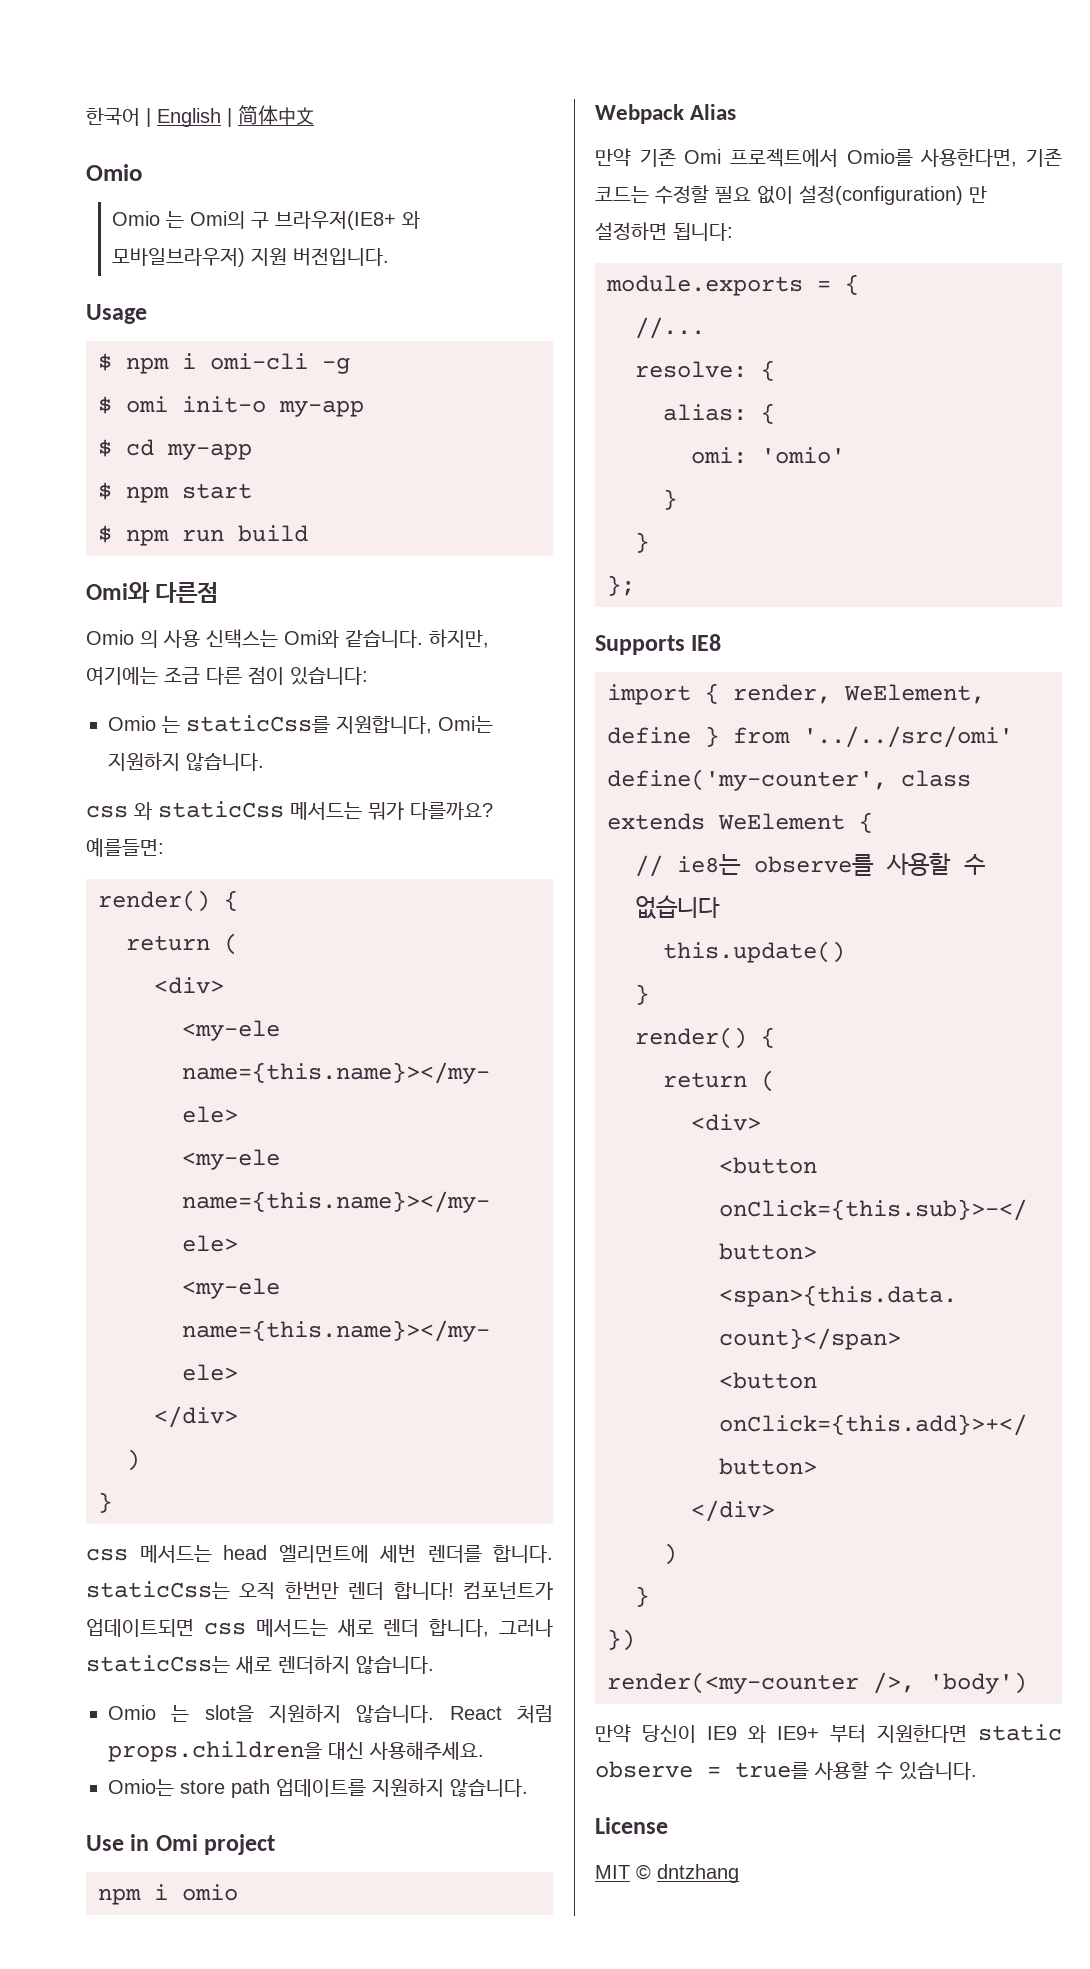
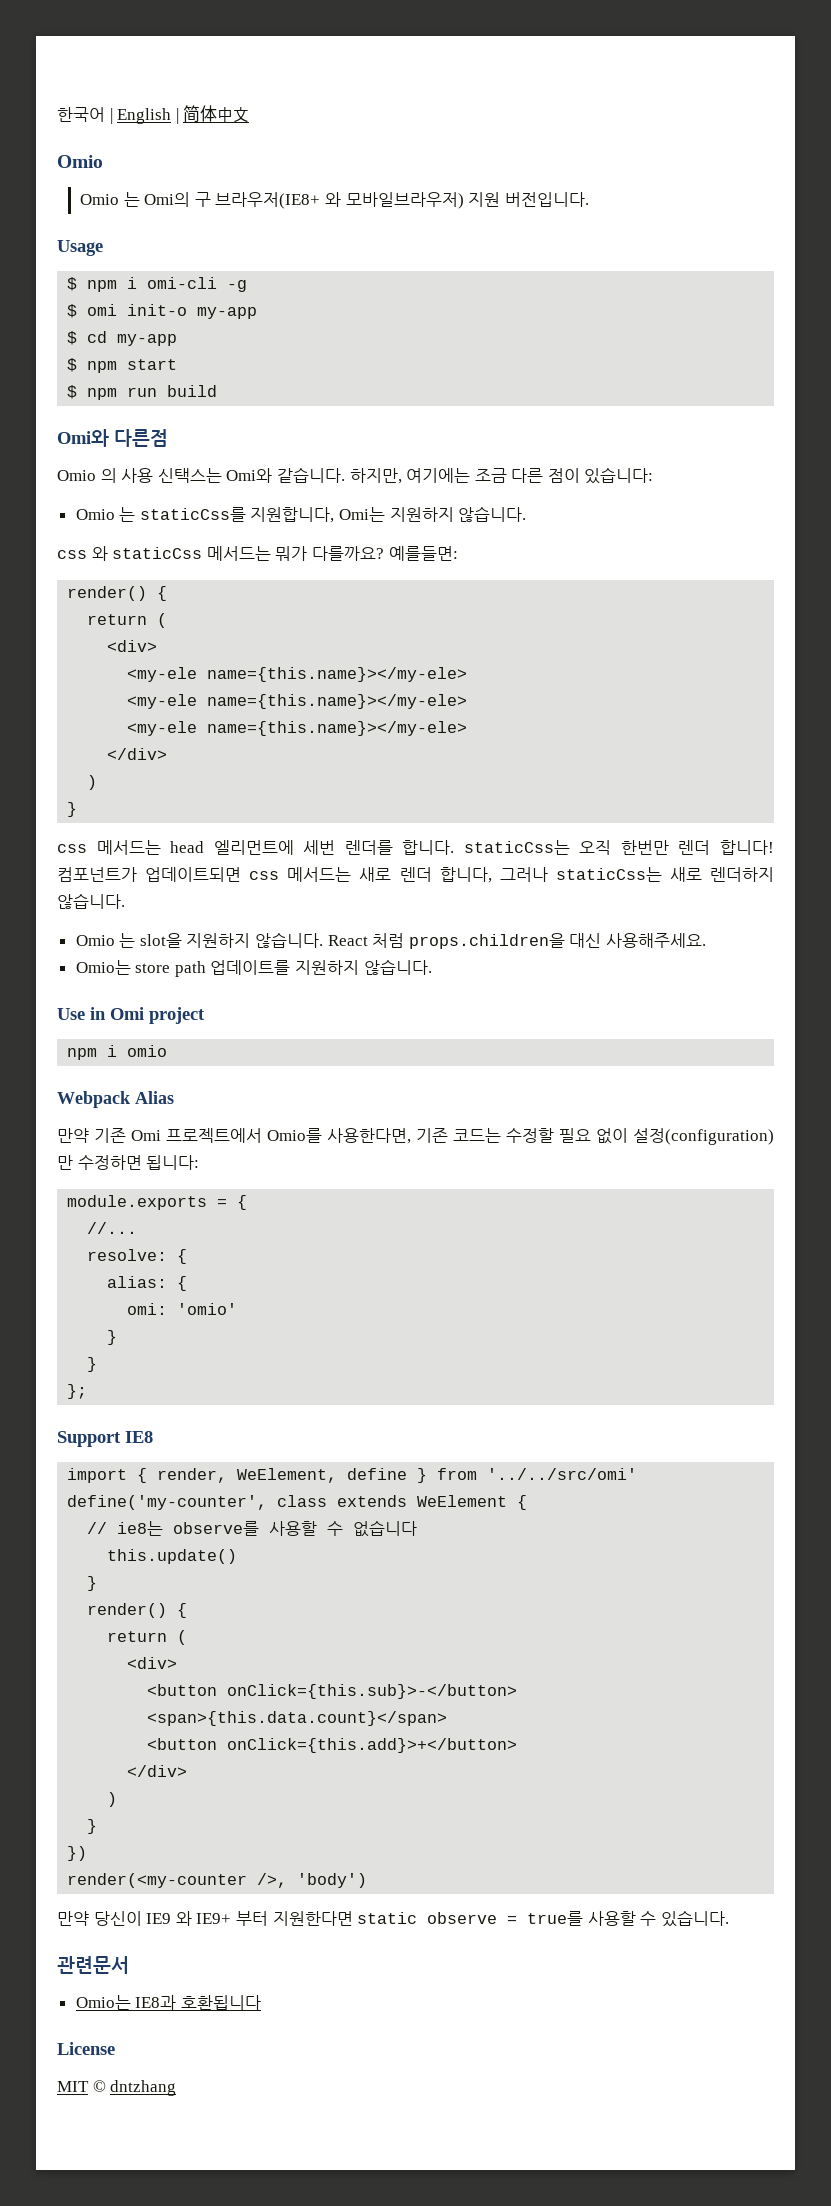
[595,222,667,240] 설정하면 -> [77,1155,142,1170] 수정하면
[595,635,685,655] Supports -> [57,1431,121,1447] Support
(977, 1771) none -> [57,1956,129,1974] [75,1995,261,2010] // 관련문서 // Omio는 IE8과 호환됩니다

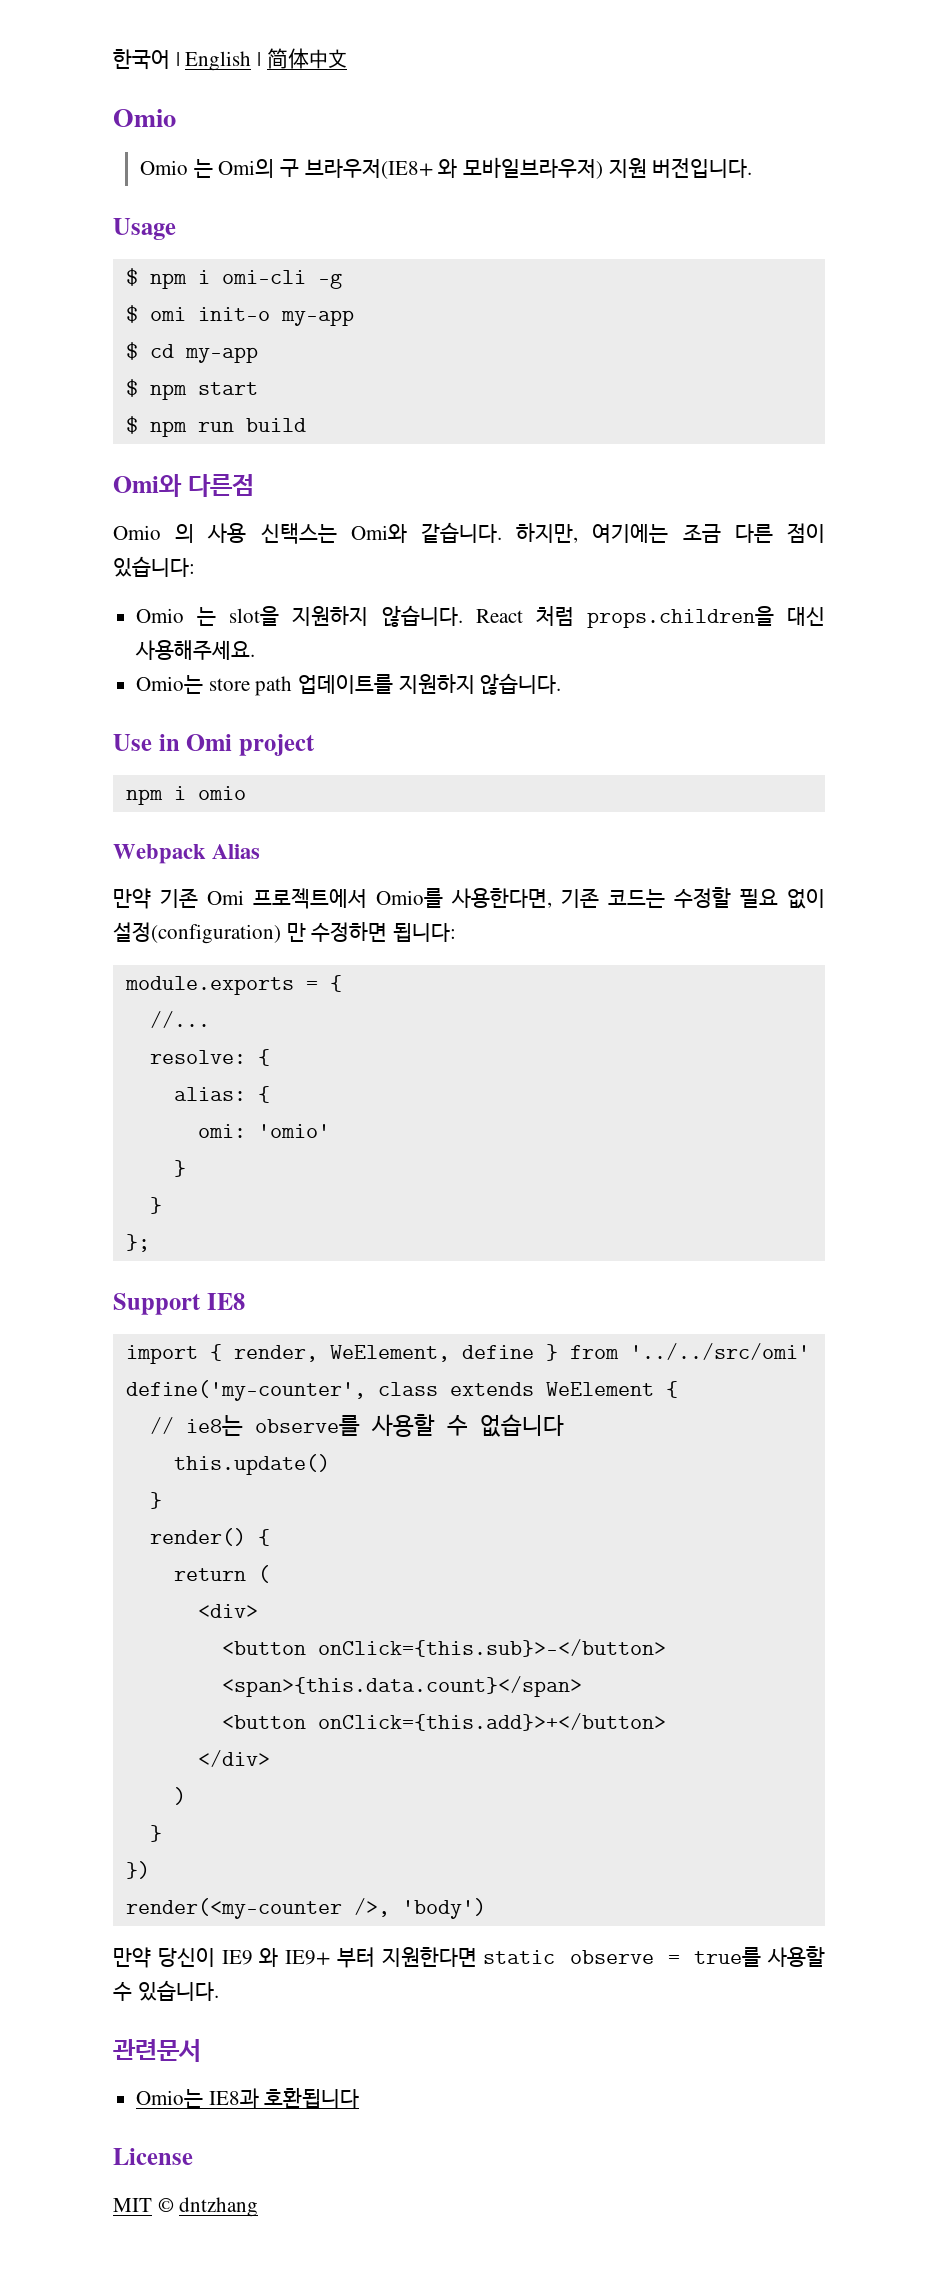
[75,506,527,523] [57,546,458,561] [67,586,168,601] [87,613,168,628] [107,640,158,652] [127,667,468,682] [127,694,468,709] [127,721,468,736] [107,748,168,760] [87,775,98,790] [67,802,78,817] [57,840,774,855] [57,867,774,883] [57,893,125,909] // Omio 는 staticCss를 지원합니다, Omi는 지원하지 않습니다. // css 와 staticCss 메서드는 뭐가 다를까요? 예를들면: // render() { // return ( // <div> // <my-ele name={this.name}></my-ele> // <my-ele name={this.name}></my-ele> // <my-ele name={this.name}></my-ele> // </div> // ) // } // css 메서드는 head 엘리먼트에 세번 렌더를 합니다. staticCss는 오직 한번만 렌더 합니다! 컴포넌트가 업데이트되면 css 메서드는 새로 렌더 합니다, 그러나 staticCss는 새로 렌더하지 않습니다. -> (195, 566) none

